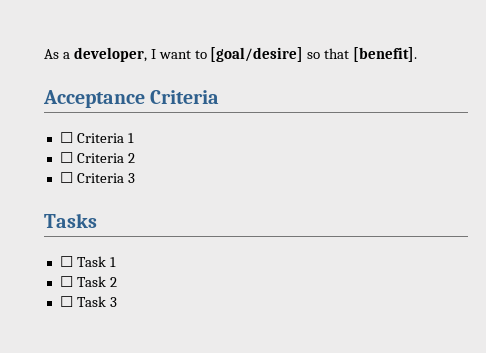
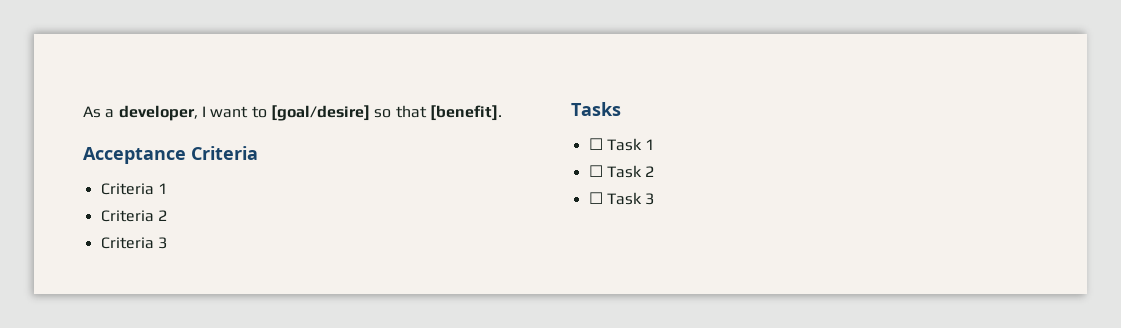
[59,132,73,143] ☐ -> (258, 153) none
[59,152,73,163] ☐ -> (167, 188) none
[59,172,73,183] ☐ -> (167, 215) none

